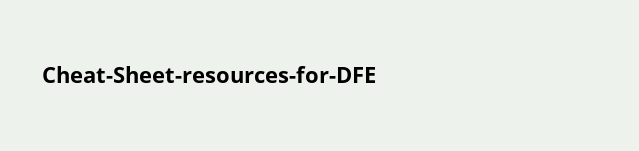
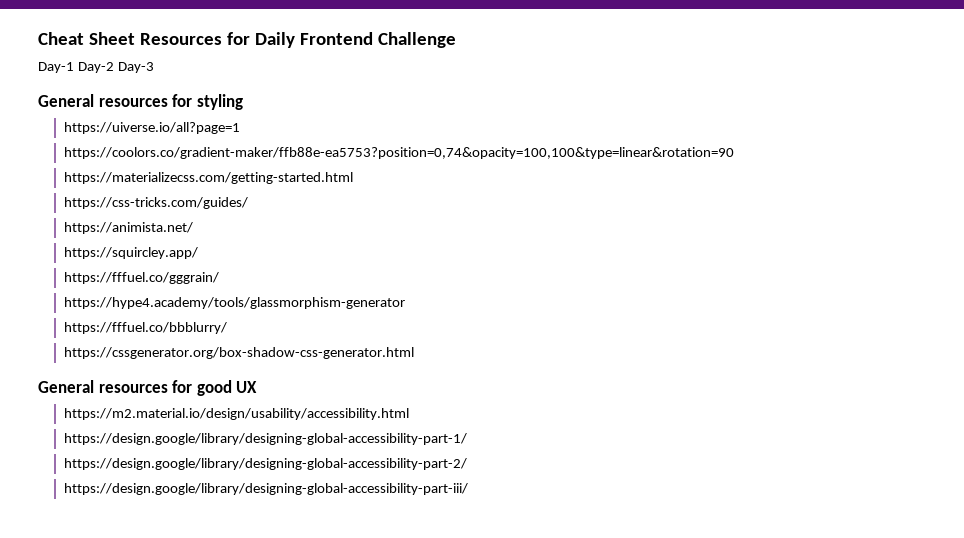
[42,66,376,83] Cheat-Sheet-resources-for-DFE -> [38,32,456,48] [38,62,154,73] [38,94,243,110] [64,122,241,134] [64,147,735,159] [64,172,354,184] [64,197,249,209] [64,222,194,234] [64,247,199,259] [64,272,220,284] [64,297,406,309] [64,322,228,334] [64,347,415,359] [38,380,258,396] [64,408,410,420] [64,433,468,445] [64,458,468,470] [64,483,469,495] Cheat Sheet Resources for Daily Frontend Challenge // Day-1 Day-2 Day-3 // General resources for styling // https://uiverse.io/all?page=1 // https://coolors.co/gradient-maker/ffb88e-ea5753?position=0,74&opacity=100,100&type=linear&rotation=90 // https://materializecss.com/getting-started.html // https://css-tricks.com/guides/ // https://animista.net/ // https://squircley.app/ // https://fffuel.co/gggrain/ // https://hype4.academy/tools/glassmorphism-generator // https://fffuel.co/bbblurry/ // https://cssgenerator.org/box-shadow-css-generator.html // General resources for good UX // https://m2.material.io/design/usability/accessibility.html // https://design.google/library/designing-global-accessibility-part-1/ // https://design.google/library/designing-global-accessibility-part-2/ // https://design.google/library/designing-global-accessibility-part-iii/

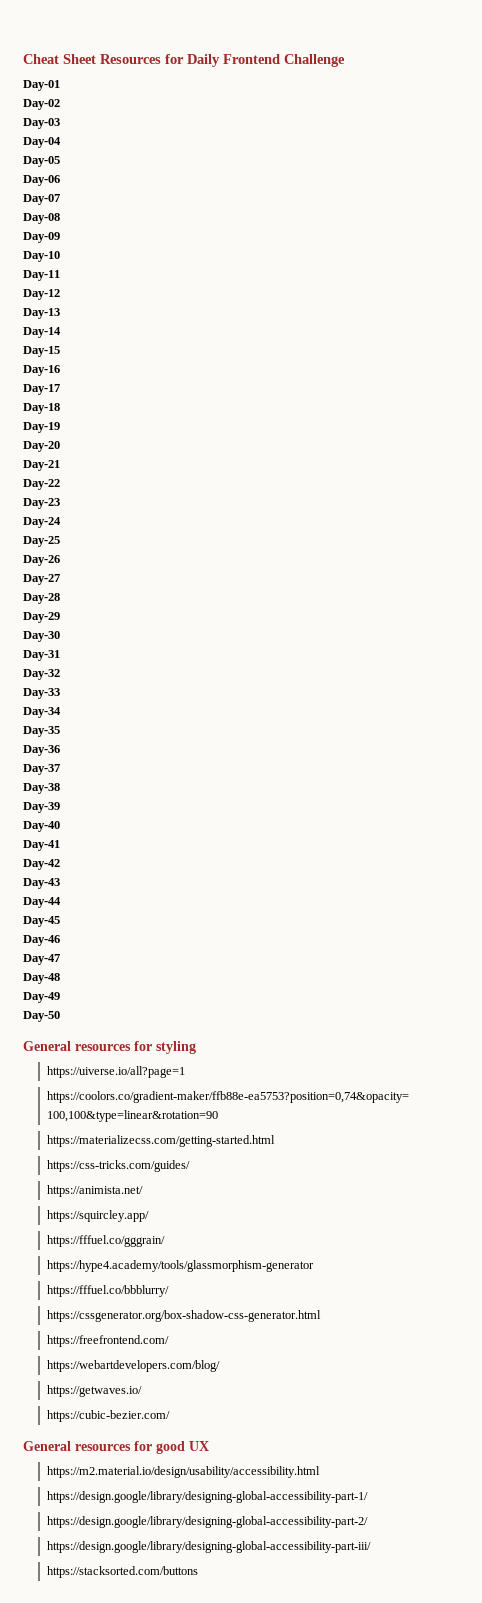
[38,62,154,73] Day-1 Day-2 Day-3 -> [23,80,60,91] [23,99,60,110] [23,118,60,129] [23,137,61,148] [23,156,60,167] [23,175,60,186] [23,194,60,205] [23,213,60,224] [23,232,60,243] [23,251,60,262] [23,270,60,281] [23,289,60,300] [23,308,60,319] [23,327,61,338] [23,346,60,357] [23,365,60,376] [23,384,60,395] [23,403,60,414] [23,422,60,433] [23,441,60,452] [23,460,60,471] [23,479,60,490] [23,498,60,509] [23,517,61,528] [23,536,60,547] [23,555,60,566] [23,574,60,585] [23,593,60,604] [23,612,60,623] [23,631,60,642] [23,650,60,661] [23,669,60,680] [23,688,60,699] [23,707,61,718] [23,726,60,737] [23,745,60,756] [23,764,60,775] [23,783,60,794] [23,802,60,813] [23,821,60,832] [23,840,60,851] [23,859,60,870] [23,878,60,889] [23,897,61,908] [23,916,60,927] [23,935,60,946] [23,954,60,965] [23,973,60,984] [23,992,60,1003] [23,1011,60,1022] Day-01 // Day-02 // Day-03 // Day-04 // Day-05 // Day-06 // Day-07 // Day-08 // Day-09 // Day-10 // Day-11 // Day-12 // Day-13 // Day-14 // Day-15 // Day-16 // Day-17 // Day-18 // Day-19 // Day-20 // Day-21 // Day-22 // Day-23 // Day-24 // Day-25 // Day-26 // Day-27 // Day-28 // Day-29 // Day-30 // Day-31 // Day-32 // Day-33 // Day-34 // Day-35 // Day-36 // Day-37 // Day-38 // Day-39 // Day-40 // Day-41 // Day-42 // Day-43 // Day-44 // Day-45 // Day-46 // Day-47 // Day-48 // Day-49 // Day-50
(415, 353) none -> [46,1335,169,1347] [46,1360,220,1372] [46,1385,142,1397] [46,1410,170,1422] // https://freefrontend.com/ // https://webartdevelopers.com/blog/ // https://getwaves.io/ // https://cubic-bezier.com/
(469, 489) none -> [46,1566,198,1578] // https://stacksorted.com/buttons

